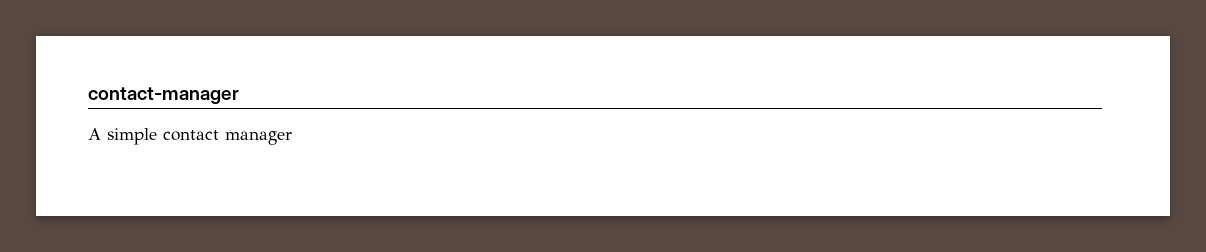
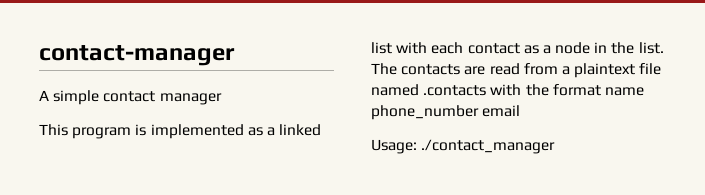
(292, 138) none -> [39,124,322,139] [371,42,664,54] [371,63,662,78] [371,84,644,96] [371,105,521,120] [371,139,556,154] // This program is implemented as a linked list with each contact as a node in the list. The contacts are read from a plaintext file named .contacts with the format name phone_number email // Usage: ./contact_manager

